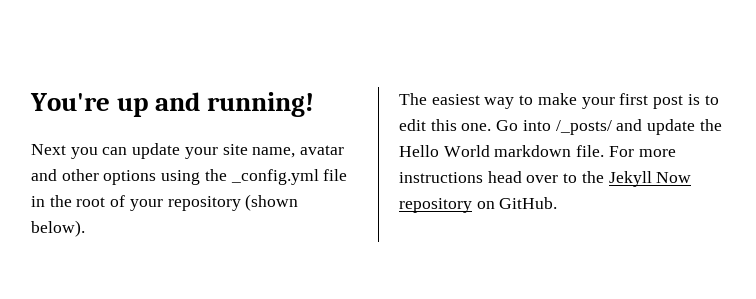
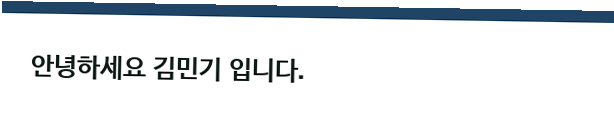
[30,92,315,117] [31,143,345,159] [31,169,348,185] [31,194,299,211] [31,220,85,237] [399,93,719,109] [399,119,722,135] [399,145,676,157] [399,171,692,187] [399,197,558,213] You're up and running! // Next you can update your site name, avatar and other options using the _config.yml file in the root of your repository (shown below). // The easiest way to make your first post is to edit this one. Go into /_posts/ and update the Hello World markdown file. For more instructions head over to the Jekyll Now repository on GitHub. -> [30,54,307,83] 안녕하세요 김민기 입니다.

